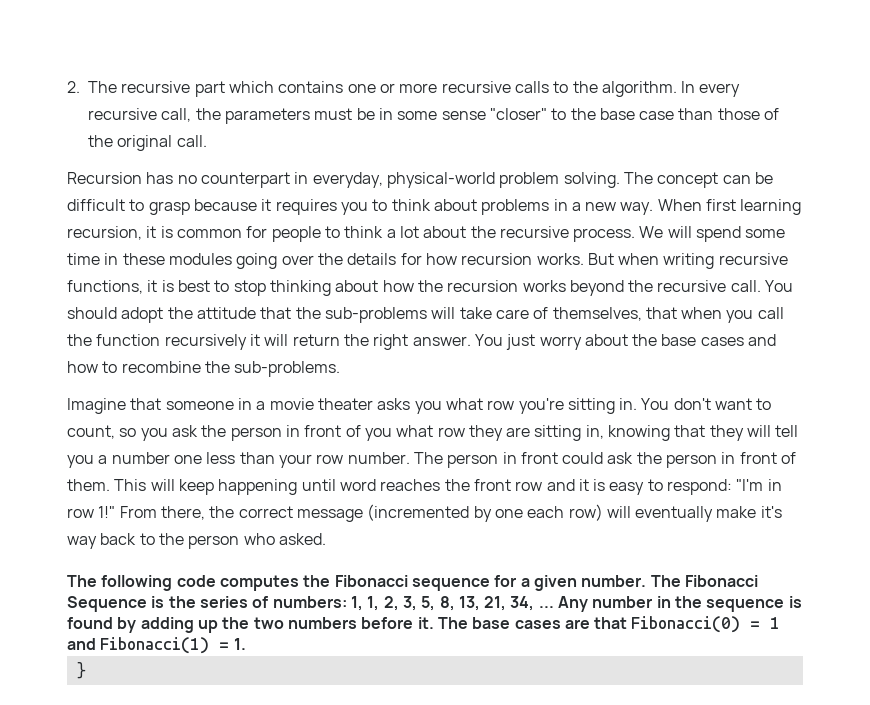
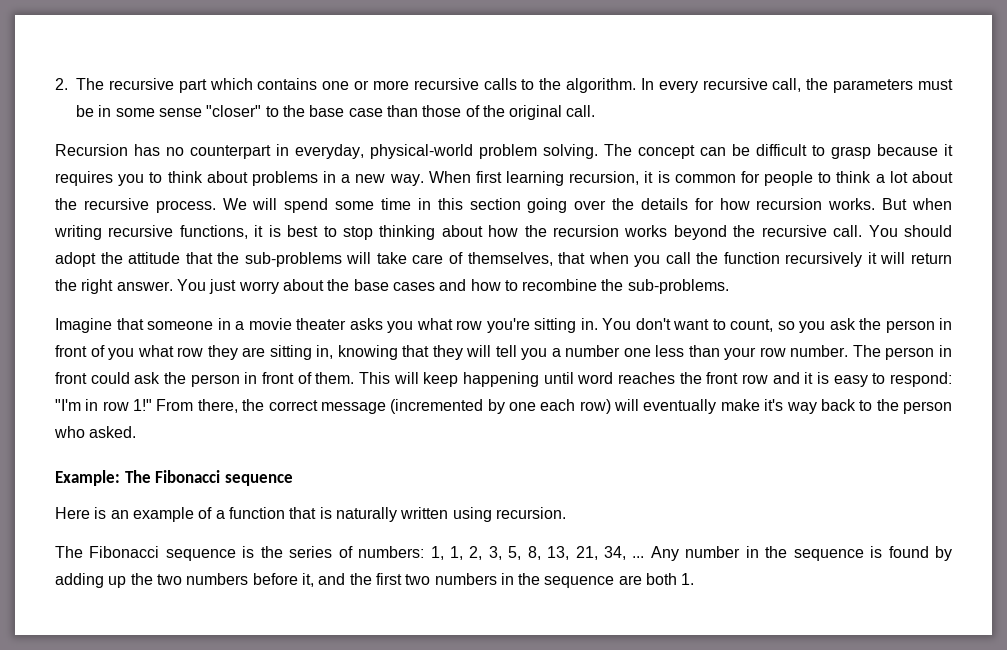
[122,253,232,265] these modules -> [437,198,521,210] this section
[67,575,758,591] [67,596,147,612] The following code computes the Fibonacci sequence for a given number. The Fibonacci Sequence -> [55,470,293,486] [55,507,566,522] [55,546,236,561] Example: The Fibonacci sequence // Here is an example of a function that is naturally written using recursion. // The Fibonacci sequence
[417,616,781,633] [67,637,230,654] it. The base cases are that Fibonacci(0) = 1 and Fibonacci(1) = -> [301,573,678,588] it, and the first two numbers in the sequence are both
[76,662,86,679] // } -> (695, 579) none

